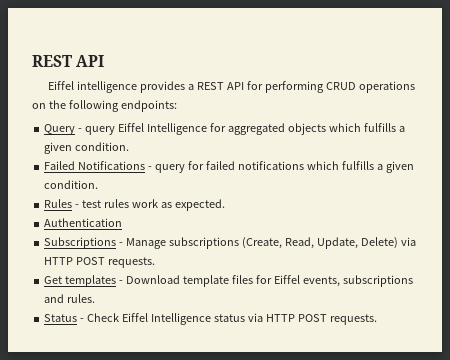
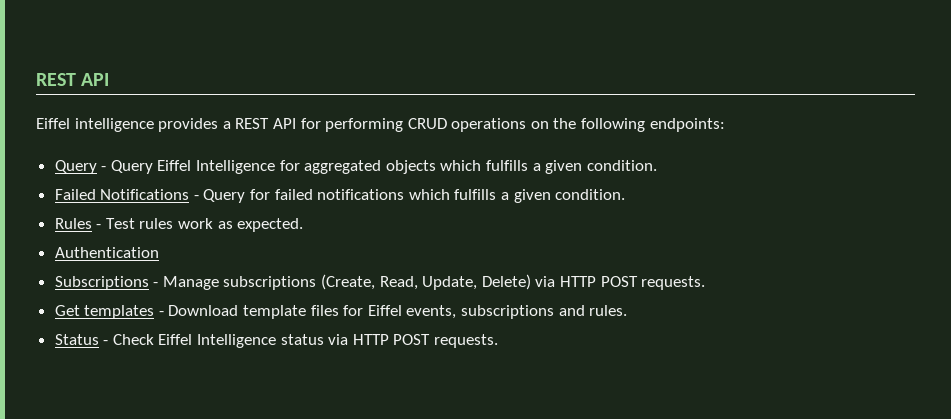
[85,126,116,135] query -> [110,160,153,174] Query
[155,164,186,173] query -> [203,189,246,203] Query
[82,200,102,208] test -> [105,218,135,229] Test

